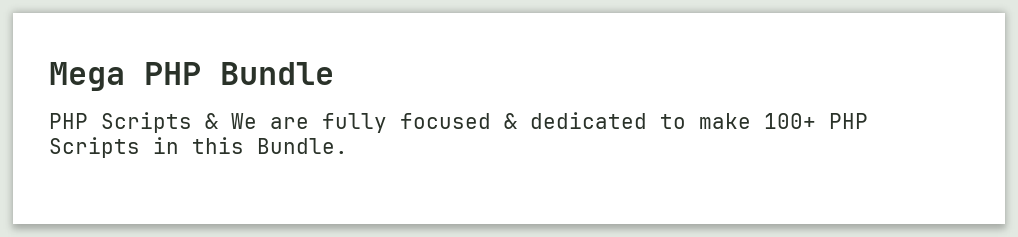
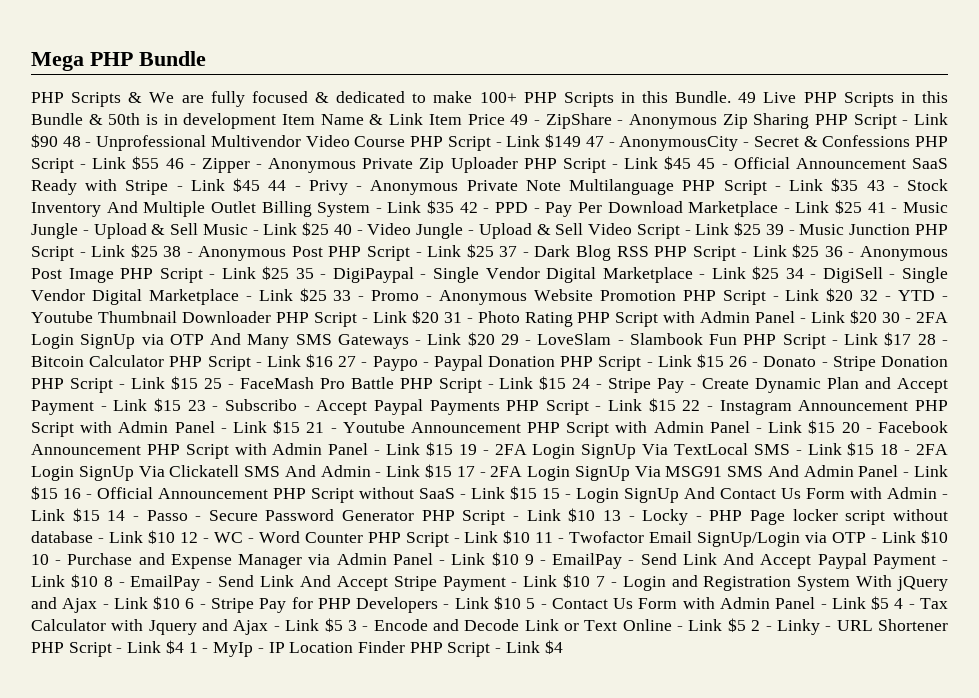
(348, 146) none -> [738,91,948,107] [31,113,948,129] [31,134,948,151] [31,156,948,173] [31,178,948,195] [31,200,948,217] [31,222,948,239] [31,244,948,261] [31,266,948,283] [31,288,949,305] [31,310,949,327] [31,332,948,349] [31,354,948,371] [31,376,949,393] [31,398,948,415] [31,420,948,437] [31,442,949,459] [31,464,948,481] [31,486,948,503] [31,508,948,525] [31,530,949,547] [31,552,949,569] [31,574,949,591] [31,596,949,613] [31,618,949,635] [31,640,563,657] 49 Live PHP Scripts in this Bundle & 50th is in development Item Name & Link Item Price 49 - ZipShare - Anonymous Zip Sharing PHP Script - Link $90 48 - Unprofessional Multivendor Video Course PHP Script - Link $149 47 - AnonymousCity - Secret & Confessions PHP Script - Link $55 46 - Zipper - Anonymous Private Zip Uploader PHP Script - Link $45 45 - Official Announcement SaaS Ready with Stripe - Link $45 44 - Privy - Anonymous Private Note Multilanguage PHP Script - Link $35 43 - Stock Inventory And Multiple Outlet Billing System - Link $35 42 - PPD - Pay Per Download Marketplace - Link $25 41 - Music Jungle - Upload & Sell Music - Link $25 40 - Video Jungle - Upload & Sell Video Script - Link $25 39 - Music Junction PHP Script - Link $25 38 - Anonymous Post PHP Script - Link $25 37 - Dark Blog RSS PHP Script - Link $25 36 - Anonymous Post Image PHP Script - Link $25 35 - DigiPaypal - Single Vendor Digital Marketplace - Link $25 34 - DigiSell - Single Vendor Digital Marketplace - Link $25 33 - Promo - Anonymous Website Promotion PHP Script - Link $20 32 - YTD - Youtube Thumbnail Downloader PHP Script - Link $20 31 - Photo Rating PHP Script with Admin Panel - Link $20 30 - 2FA Login SignUp via OTP And Many SMS Gateways - Link $20 29 - LoveSlam - Slambook Fun PHP Script - Link $17 28 - Bitcoin Calculator PHP Script - Link $16 27 - Paypo - Paypal Donation PHP Script - Link $15 26 - Donato - Stripe Donation PHP Script - Link $15 25 - FaceMash Pro Battle PHP Script - Link $15 24 - Stripe Pay - Create Dynamic Plan and Accept Payment - Link $15 23 - Subscribo - Accept Paypal Payments PHP Script - Link $15 22 - Instagram Announcement PHP Script with Admin Panel - Link $15 21 - Youtube Announcement PHP Script with Admin Panel - Link $15 20 - Facebook Announcement PHP Script with Admin Panel - Link $15 19 - 2FA Login SignUp Via TextLocal SMS - Link $15 18 - 2FA Login SignUp Via Clickatell SMS And Admin - Link $15 17 - 2FA Login SignUp Via MSG91 SMS And Admin Panel - Link $15 16 - Official Announcement PHP Script without SaaS - Link $15 15 - Login SignUp And Contact Us Form with Admin - Link $15 14 - Passo - Secure Password Generator PHP Script - Link $10 13 - Locky - PHP Page locker script without database - Link $10 12 - WC - Word Counter PHP Script - Link $10 11 - Twofactor Email SignUp/Login via OTP - Link $10 10 - Purchase and Expense Manager via Admin Panel - Link $10 9 - EmailPay - Send Link And Accept Paypal Payment - Link $10 8 - EmailPay - Send Link And Accept Stripe Payment - Link $10 7 - Login and Registration System With jQuery and Ajax - Link $10 6 - Stripe Pay for PHP Developers - Link $10 5 - Contact Us Form with Admin Panel - Link $5 4 - Tax Calculator with Jquery and Ajax - Link $5 3 - Encode and Decode Link or Text Online - Link $5 2 - Linky - URL Shortener PHP Script - Link $4 1 - MyIp - IP Location Finder PHP Script - Link $4

